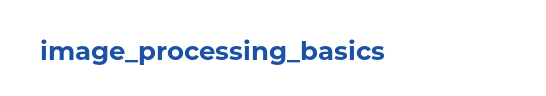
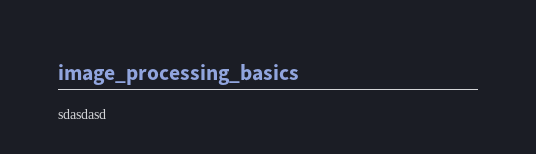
(385, 52) none -> [58,109,106,119] // sdasdasd

